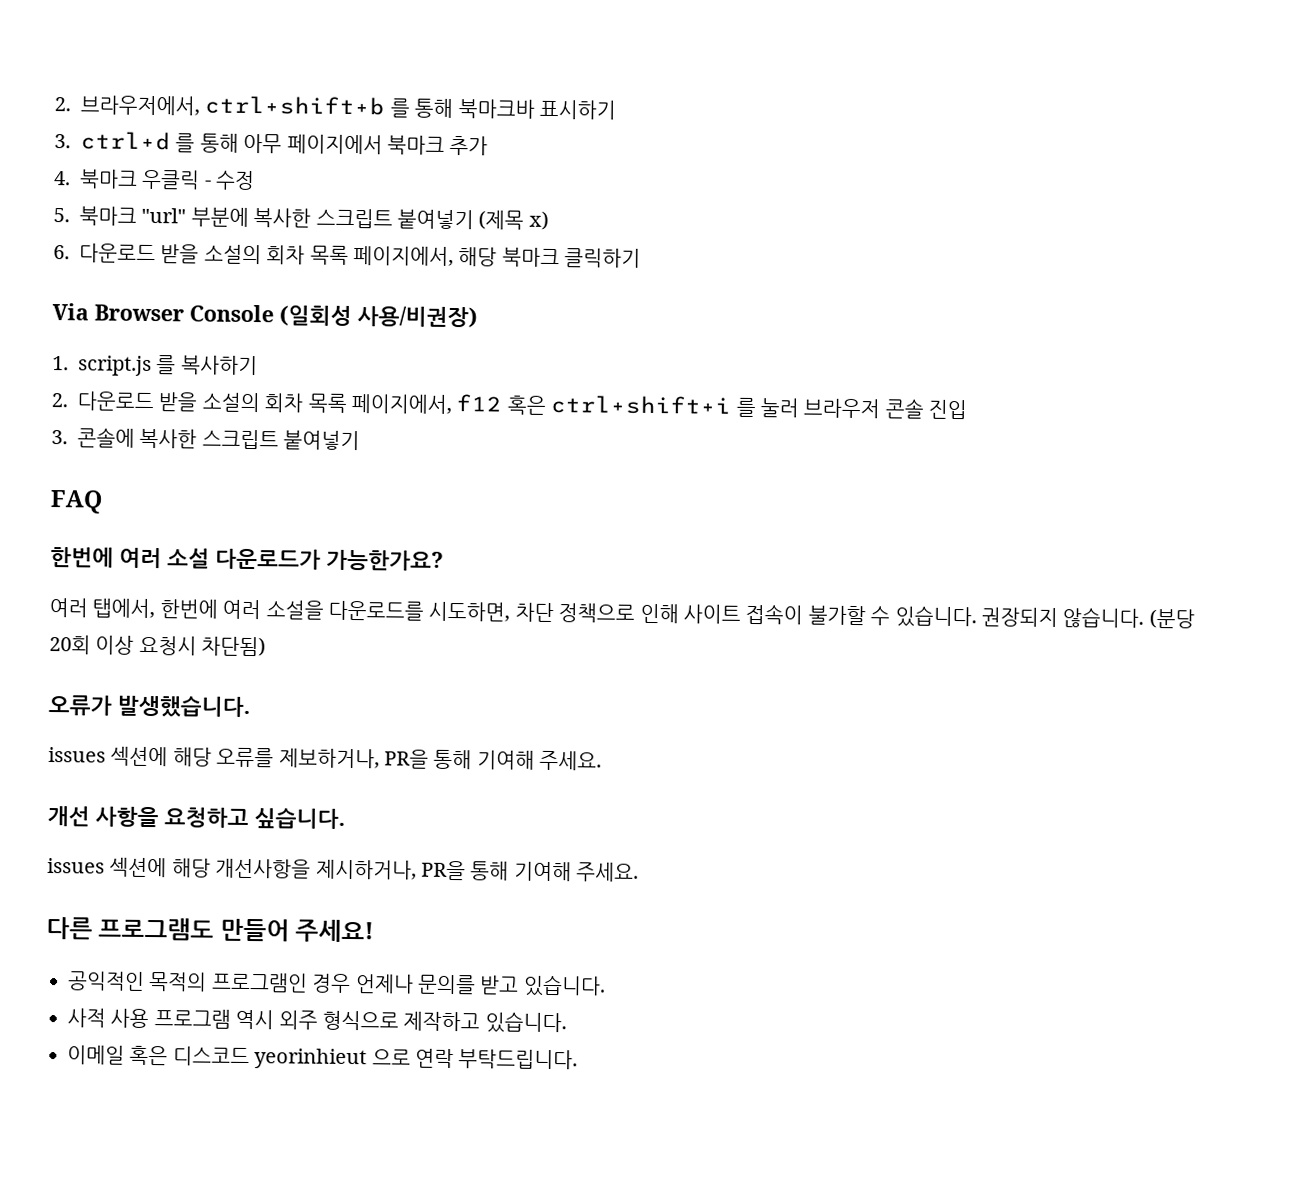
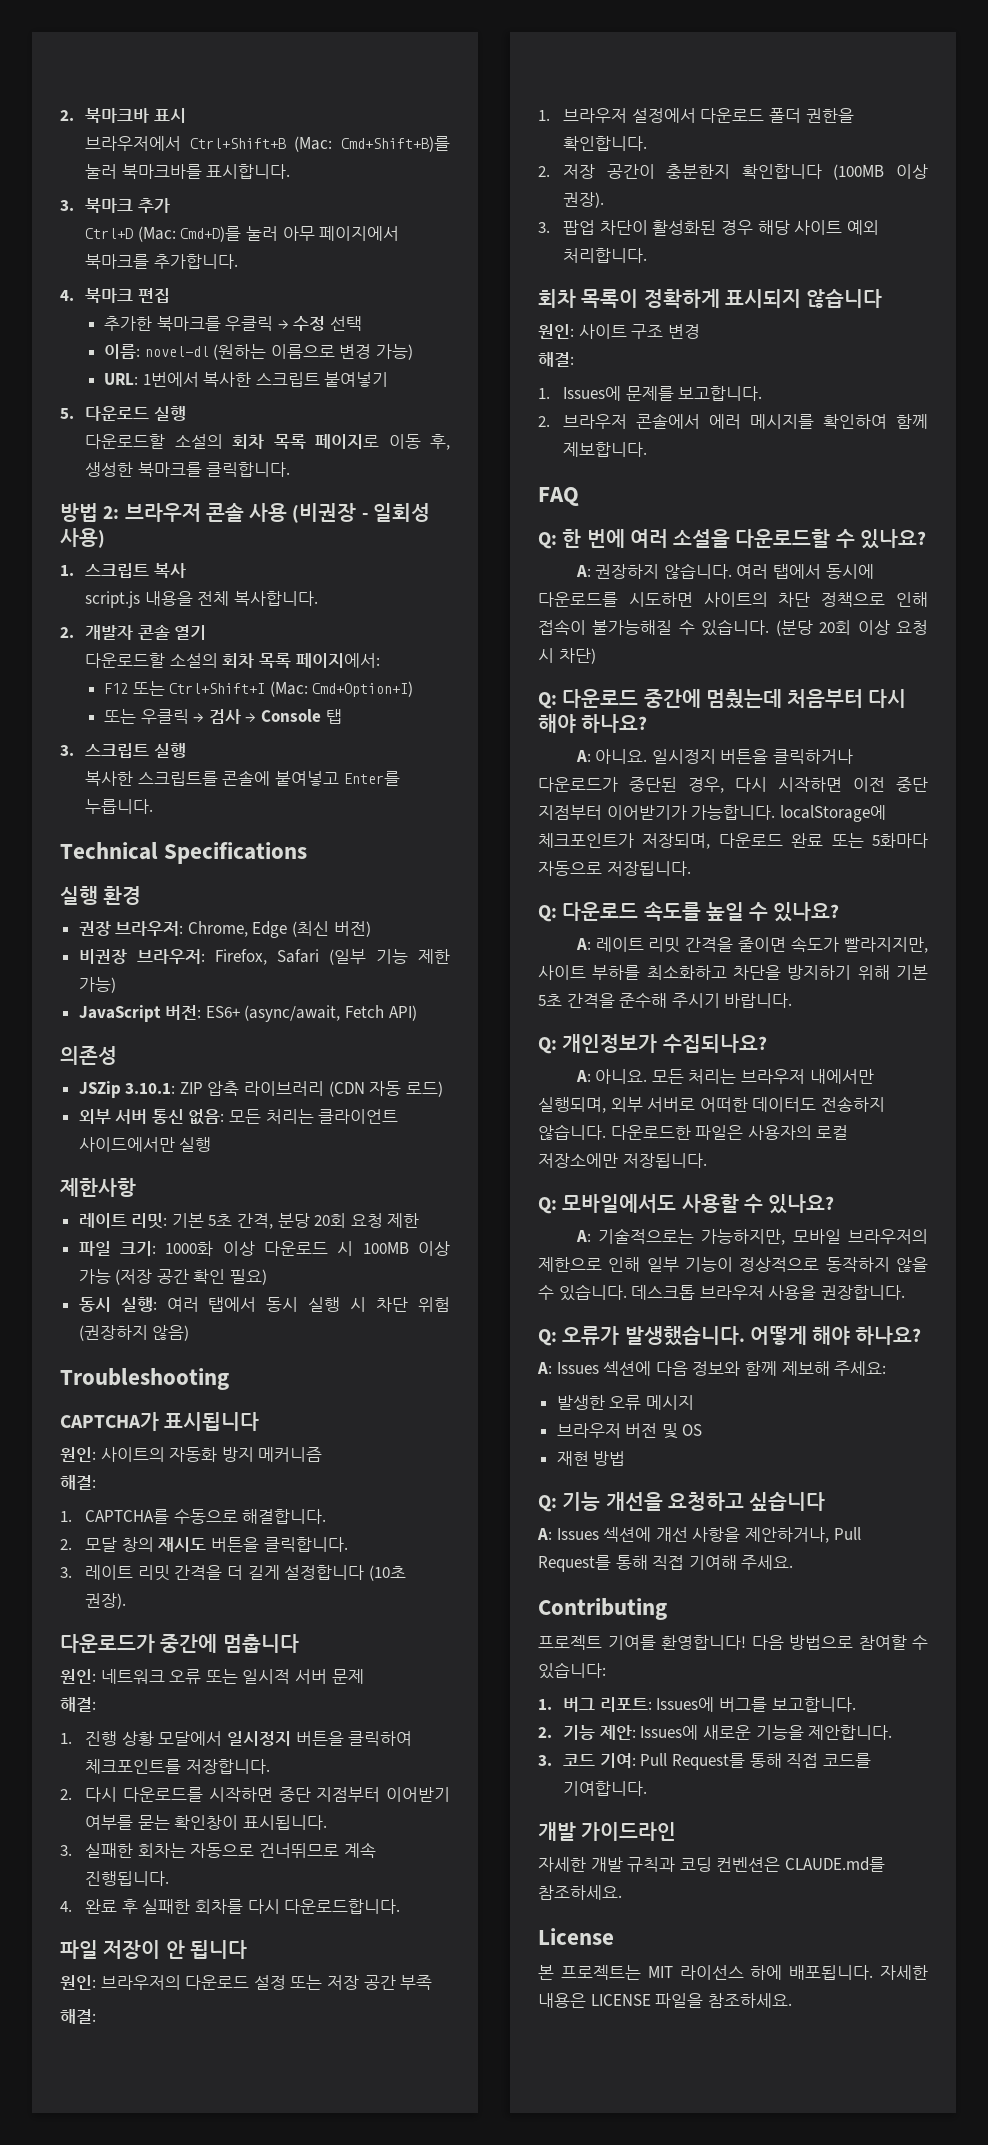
[54,95,616,120] [54,131,489,156] [53,169,256,191] [53,206,549,230] [53,243,642,268] [52,303,478,328] [52,355,258,377] [51,391,968,420] [51,427,361,451] [50,490,103,514] [50,547,444,571] [49,598,1195,629] [49,635,267,657] [48,695,250,718] [48,746,603,771] [47,805,345,829] [47,857,640,882] [46,916,375,943] [67,971,606,997] [67,1008,567,1034] [67,1045,579,1070] 2. 브라우저에서, ctrl+shift+b 를 통해 북마크바 표시하기 // 3. ctrl+d 를 통해 아무 페이지에서 북마크 추가 // 4. 북마크 우클릭 - 수정 // 5. 북마크 "url" 부분에 복사한 스크립트 붙여넣기 (제목 x) // 6. 다운로드 받을 소설의 회차 목록 페이지에서, 해당 북마크 클릭하기 // Via Browser Console (일회성 사용/비권장) // 1. script.js 를 복사하기 // 2. 다운로드 받을 소설의 회차 목록 페이지에서, f12 혹은 ctrl+shift+i 를 눌러 브라우저 콘솔 진입 // 3. 콘솔에 복사한 스크립트 붙여넣기 // FAQ // 한번에 여러 소설 다운로드가 가능한가요? // 여러 탭에서, 한번에 여러 소설을 다운로드를 시도하면, 차단 정책으로 인해 사이트 접속이 불가할 수 있습니다. 권장되지 않습니다. (분당 20회 이상 요청시 차단됨) // 오류가 발생했습니다. // issues 섹션에 해당 오류를 제보하거나, PR을 통해 기여해 주세요. // 개선 사항을 요청하고 싶습니다. // issues 섹션에 해당 개선사항을 제시하거나, PR을 통해 기여해 주세요. // 다른 프로그램도 만들어 주세요! // 공익적인 목적의 프로그램인 경우 언제나 문의를 받고 있습니다. // 사적 사용 프로그램 역시 외주 형식으로 제작하고 있습니다. // 이메일 혹은 디스코드 yeorinhieut 으로 연락 부탁드립니다. -> [60,108,186,123] [85,136,450,152] [85,164,291,179] [60,198,170,213] [85,226,400,242] [85,254,238,269] [60,288,170,303] [103,316,362,331] [103,344,413,360] [103,372,389,387] [60,406,186,421] [85,434,450,450] [85,462,291,477] [60,503,430,523] [60,528,105,548] [60,563,186,578] [85,591,319,608] [60,625,207,640] [85,653,380,668] [103,681,414,697] [103,709,342,724] [60,743,186,758] [85,770,400,786] [85,799,154,814] [60,842,308,864] [60,886,142,905] [78,921,371,938] [78,949,451,965] [78,977,116,993] [78,1005,417,1022] [60,1046,117,1065] [78,1081,443,1098] [78,1109,399,1125] [78,1137,212,1152] [60,1178,136,1197] [78,1213,420,1229] [78,1241,450,1256] [78,1269,268,1285] [78,1297,450,1312] [78,1325,190,1341] [60,1368,229,1390] [60,1412,260,1431] [60,1447,323,1462] [60,1475,96,1490] [60,1509,327,1524] [60,1537,348,1552] [60,1565,406,1581] [85,1593,127,1609] [60,1634,299,1653] [60,1669,364,1684] [60,1697,96,1712] [60,1731,413,1746] [85,1759,270,1774] [60,1787,450,1802] [85,1815,328,1830] [60,1842,376,1858] [85,1871,170,1886] [60,1899,401,1914] [60,1940,247,1959] [60,1975,433,1990] [60,2009,96,2024] [538,108,854,123] [563,136,648,151] [538,164,928,180] [563,192,605,208] [538,220,879,236] [563,248,648,263] [538,289,883,308] [538,324,700,339] [538,352,574,367] [538,386,763,401] [538,413,928,429] [563,442,648,457] [538,487,579,506] [538,529,926,549] [575,563,874,579] [538,592,928,607] [538,619,928,636] [538,648,596,664] [538,689,907,709] [538,714,648,733] [575,749,854,764] [538,777,928,793] [538,805,886,822] [538,833,928,849] [538,861,691,876] [538,902,840,922] [575,936,928,953] [538,965,928,980] [538,993,793,1008] [538,1034,767,1054] [575,1069,874,1084] [538,1096,885,1113] [538,1124,849,1140] [538,1153,707,1168] [538,1194,835,1214] [575,1228,928,1245] [538,1257,928,1272] [538,1284,905,1301] [538,1326,922,1346] [537,1361,887,1376] [556,1395,694,1410] [556,1423,703,1439] [556,1451,626,1466] [538,1492,826,1512] [537,1527,861,1543] [538,1555,794,1572] [538,1598,667,1620] [538,1635,928,1650] [538,1662,606,1679] [538,1697,856,1712] [538,1725,893,1740] [538,1753,871,1770] [563,1781,648,1796] [538,1822,677,1841] [538,1857,885,1872] [538,1885,622,1900] [538,1928,614,1945] [538,1965,928,1980] [538,1993,792,2008] 2. 북마크바 표시 // 브라우저에서 Ctrl+Shift+B (Mac: Cmd+Shift+B)를 눌러 북마크바를 표시합니다. // 3. 북마크 추가 // Ctrl+D (Mac: Cmd+D)를 눌러 아무 페이지에서 북마크를 추가합니다. // 4. 북마크 편집 // 추가한 북마크를 우클릭 → 수정 선택 // 이름: novel-dl (원하는 이름으로 변경 가능) // URL: 1번에서 복사한 스크립트 붙여넣기 // 5. 다운로드 실행 // 다운로드할 소설의 회차 목록 페이지로 이동 후, 생성한 북마크를 클릭합니다. // 방법 2: 브라우저 콘솔 사용 (비권장 - 일회성 사용) // 1. 스크립트 복사 // script.js 내용을 전체 복사합니다. // 2. 개발자 콘솔 열기 // 다운로드할 소설의 회차 목록 페이지에서: // F12 또는 Ctrl+Shift+I (Mac: Cmd+Option+I) // 또는 우클릭 → 검사 → Console 탭 // 3. 스크립트 실행 // 복사한 스크립트를 콘솔에 붙여넣고 Enter를 누릅니다. // Technical Specifications // 실행 환경 // 권장 브라우저: Chrome, Edge (최신 버전) // 비권장 브라우저: Firefox, Safari (일부 기능 제한 가능) // JavaScript 버전: ES6+ (async/await, Fetch API) // 의존성 // JSZip 3.10.1: ZIP 압축 라이브러리 (CDN 자동 로드) // 외부 서버 통신 없음: 모든 처리는 클라이언트 사이드에서만 실행 // 제한사항 // 레이트 리밋: 기본 5초 간격, 분당 20회 요청 제한 // 파일 크기: 1000화 이상 다운로드 시 100MB 이상 가능 (저장 공간 확인 필요) // 동시 실행: 여러 탭에서 동시 실행 시 차단 위험 (권장하지 않음) // Troubleshooting // CAPTCHA가 표시됩니다 // 원인: 사이트의 자동화 방지 메커니즘 // 해결: // 1. CAPTCHA를 수동으로 해결합니다. // 2. 모달 창의 재시도 버튼을 클릭합니다. // 3. 레이트 리밋 간격을 더 길게 설정합니다 (10초 권장). // 다운로드가 중간에 멈춥니다 // 원인: 네트워크 오류 또는 일시적 서버 문제 // 해결: // 1. 진행 상황 모달에서 일시정지 버튼을 클릭하여 체크포인트를 저장합니다. // 2. 다시 다운로드를 시작하면 중단 지점부터 이어받기 여부를 묻는 확인창이 표시됩니다. // 3. 실패한 회차는 자동으로 건너뛰므로 계속 진행됩니다. // 4. 완료 후 실패한 회차를 다시 다운로드합니다. // 파일 저장이 안 됩니다 // 원인: 브라우저의 다운로드 설정 또는 저장 공간 부족 // 해결: // 1. 브라우저 설정에서 다운로드 폴더 권한을 확인합니다. // 2. 저장 공간이 충분한지 확인합니다 (100MB 이상 권장). // 3. 팝업 차단이 활성화된 경우 해당 사이트 예외 처리합니다. // 회차 목록이 정확하게 표시되지 않습니다 // 원인: 사이트 구조 변경 // 해결: // 1. Issues에 문제를 보고합니다. // 2. 브라우저 콘솔에서 에러 메시지를 확인하여 함께 제보합니다. // FAQ // Q: 한 번에 여러 소설을 다운로드할 수 있나요? // A: 권장하지 않습니다. 여러 탭에서 동시에 다운로드를 시도하면 사이트의 차단 정책으로 인해 접속이 불가능해질 수 있습니다. (분당 20회 이상 요청 시 차단) // Q: 다운로드 중간에 멈췄는데 처음부터 다시 해야 하나요? // A: 아니요. 일시정지 버튼을 클릭하거나 다운로드가 중단된 경우, 다시 시작하면 이전 중단 지점부터 이어받기가 가능합니다. localStorage에 체크포인트가 저장되며, 다운로드 완료 또는 5화마다 자동으로 저장됩니다. // Q: 다운로드 속도를 높일 수 있나요? // A: 레이트 리밋 간격을 줄이면 속도가 빨라지지만, 사이트 부하를 최소화하고 차단을 방지하기 위해 기본 5초 간격을 준수해 주시기 바랍니다. // Q: 개인정보가 수집되나요? // A: 아니요. 모든 처리는 브라우저 내에서만 실행되며, 외부 서버로 어떠한 데이터도 전송하지 않습니다. 다운로드한 파일은 사용자의 로컬 저장소에만 저장됩니다. // Q: 모바일에서도 사용할 수 있나요? // A: 기술적으로는 가능하지만, 모바일 브라우저의 제한으로 인해 일부 기능이 정상적으로 동작하지 않을 수 있습니다. 데스크톱 브라우저 사용을 권장합니다. // Q: 오류가 발생했습니다. 어떻게 해야 하나요? // A: Issues 섹션에 다음 정보와 함께 제보해 주세요: // 발생한 오류 메시지 // 브라우저 버전 및 OS // 재현 방법 // Q: 기능 개선을 요청하고 싶습니다 // A: Issues 섹션에 개선 사항을 제안하거나, Pull Request를 통해 직접 기여해 주세요. // Contributing // 프로젝트 기여를 환영합니다! 다음 방법으로 참여할 수 있습니다: // 1. 버그 리포트: Issues에 버그를 보고합니다. // 2. 기능 제안: Issues에 새로운 기능을 제안합니다. // 3. 코드 기여: Pull Request를 통해 직접 코드를 기여합니다. // 개발 가이드라인 // 자세한 개발 규칙과 코딩 컨벤션은 CLAUDE.md를 참조하세요. // License // 본 프로젝트는 MIT 라이선스 하에 배포됩니다. 자세한 내용은 LICENSE 파일을 참조하세요.

